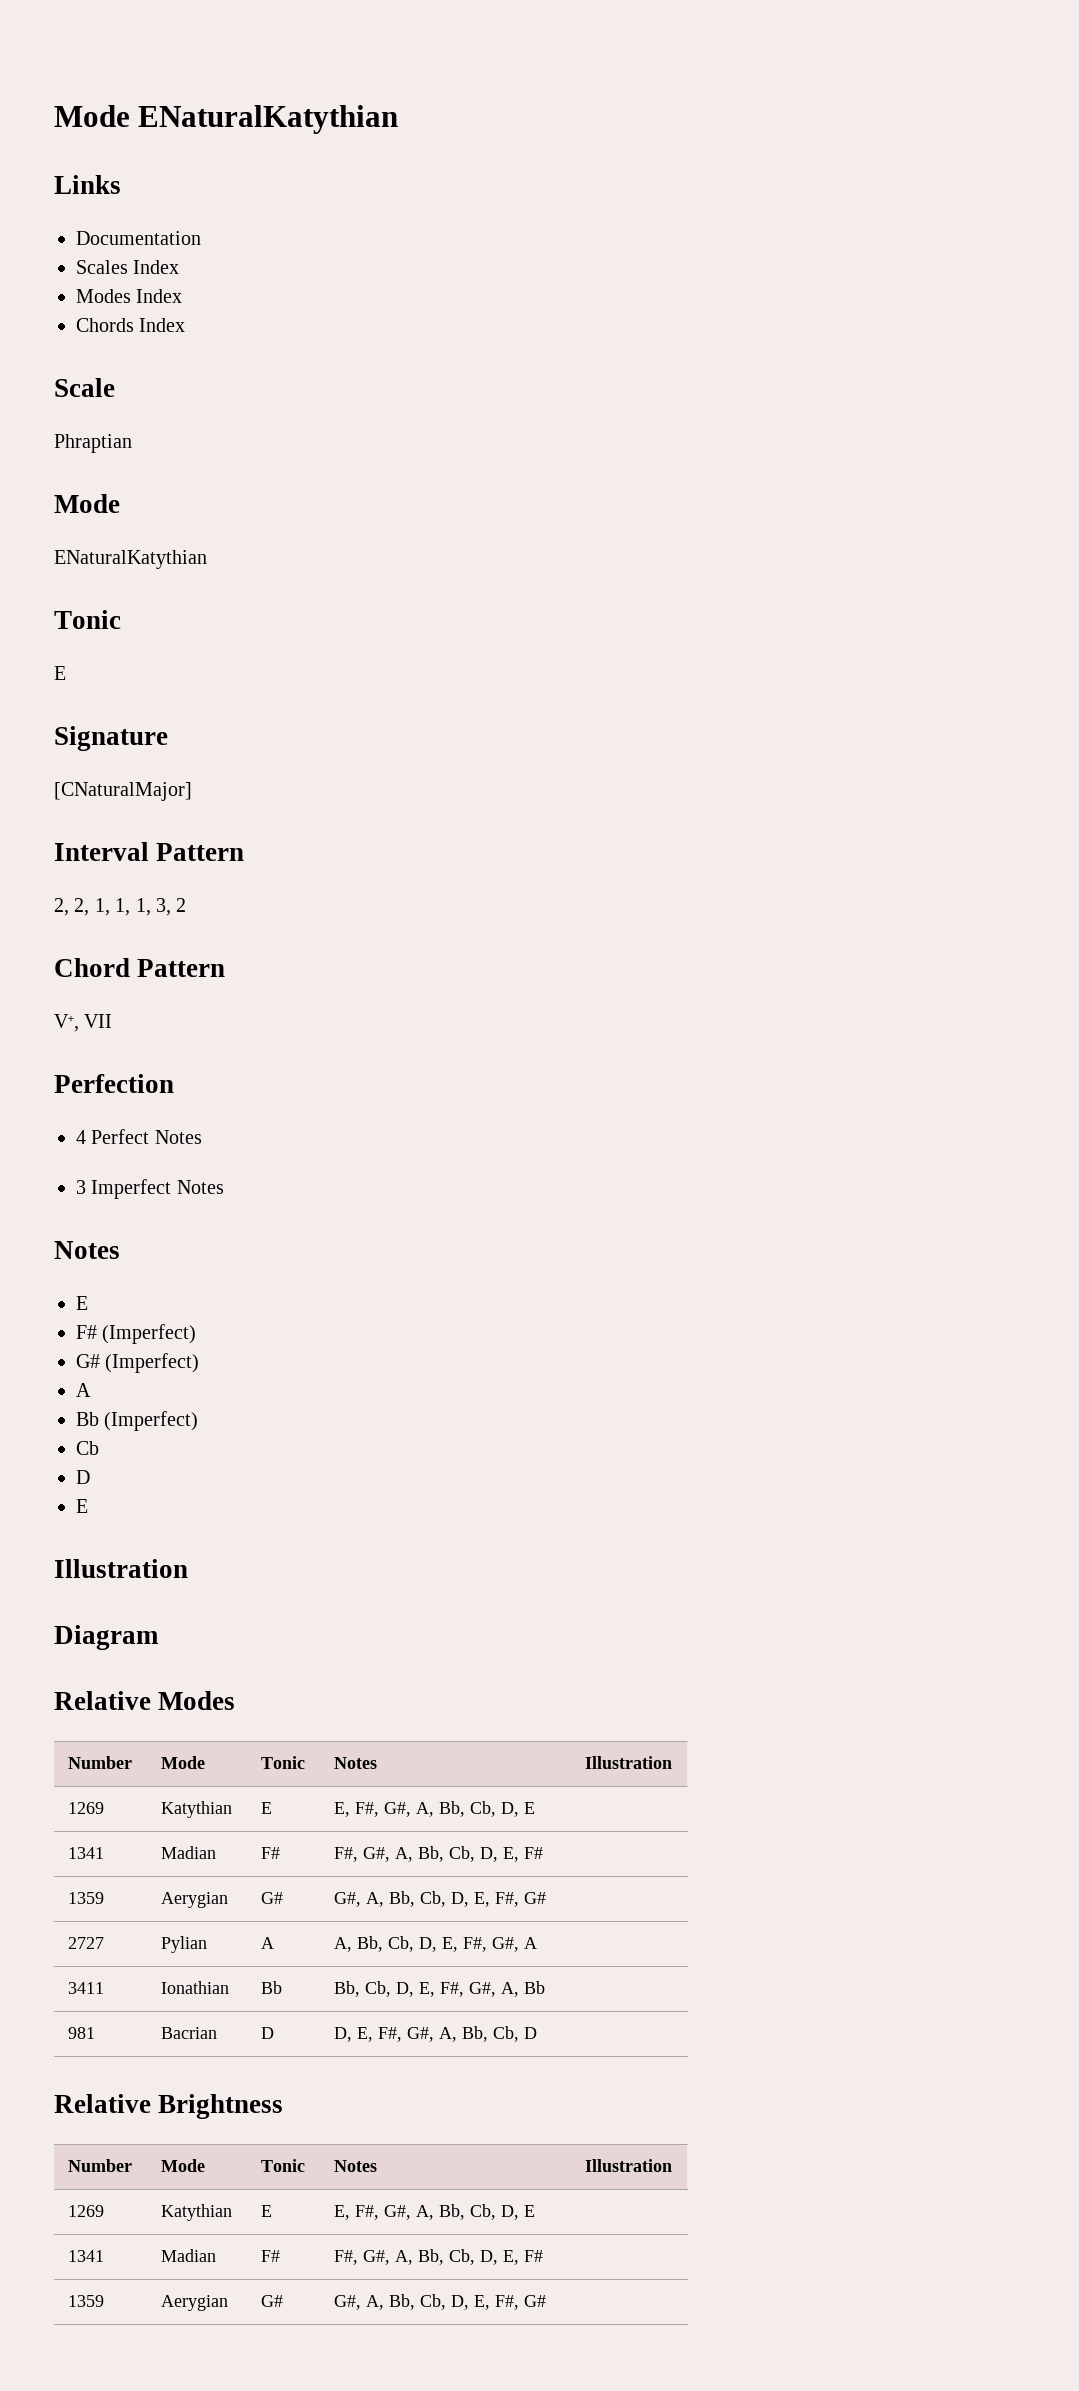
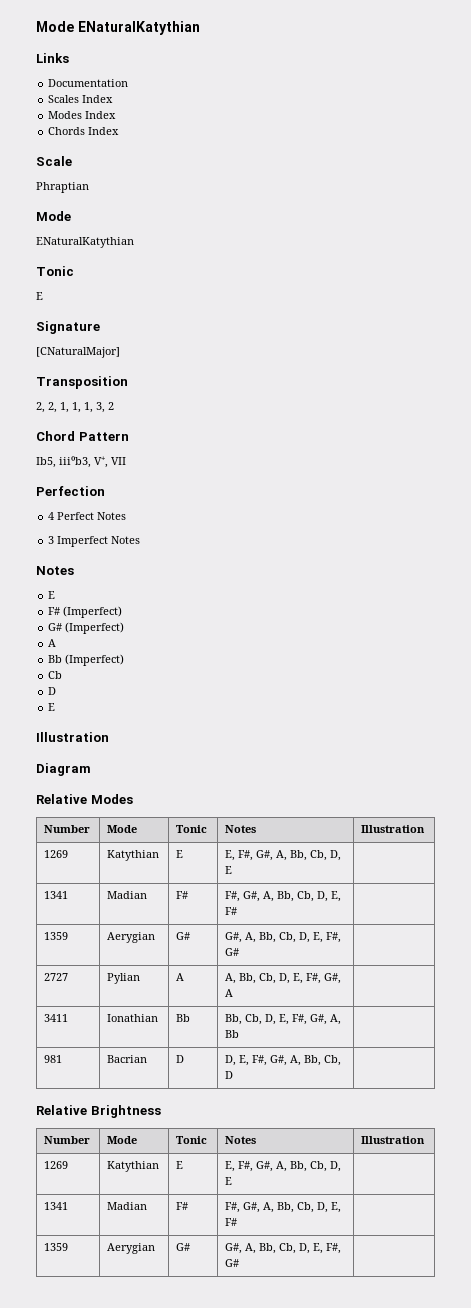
[54,842,245,861] Interval Pattern -> [36,376,128,389] Transposition
(226, 968) none -> [36,456,91,468] Ib5, iii⁰b3,

